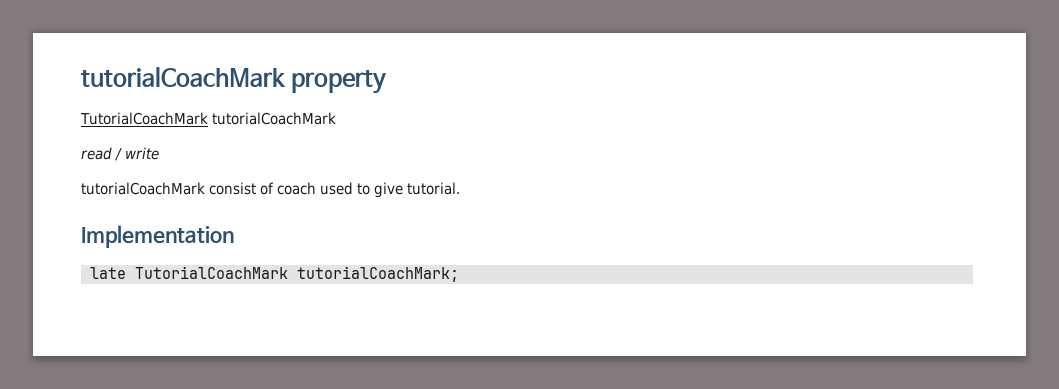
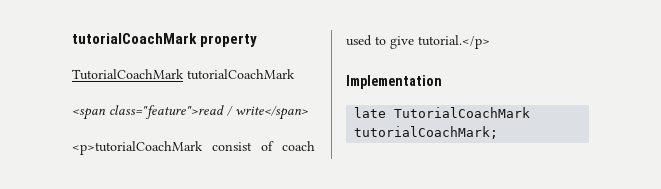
[81,147,160,161] [81,182,205,195] read / write // tutorialCoachMark -> [72,105,308,120] [72,141,203,155] <span class="feature">read / write</span> // <p>tutorialCoachMark
[407,182,461,195] tutorial. -> [418,35,490,49] tutorial.</p>

